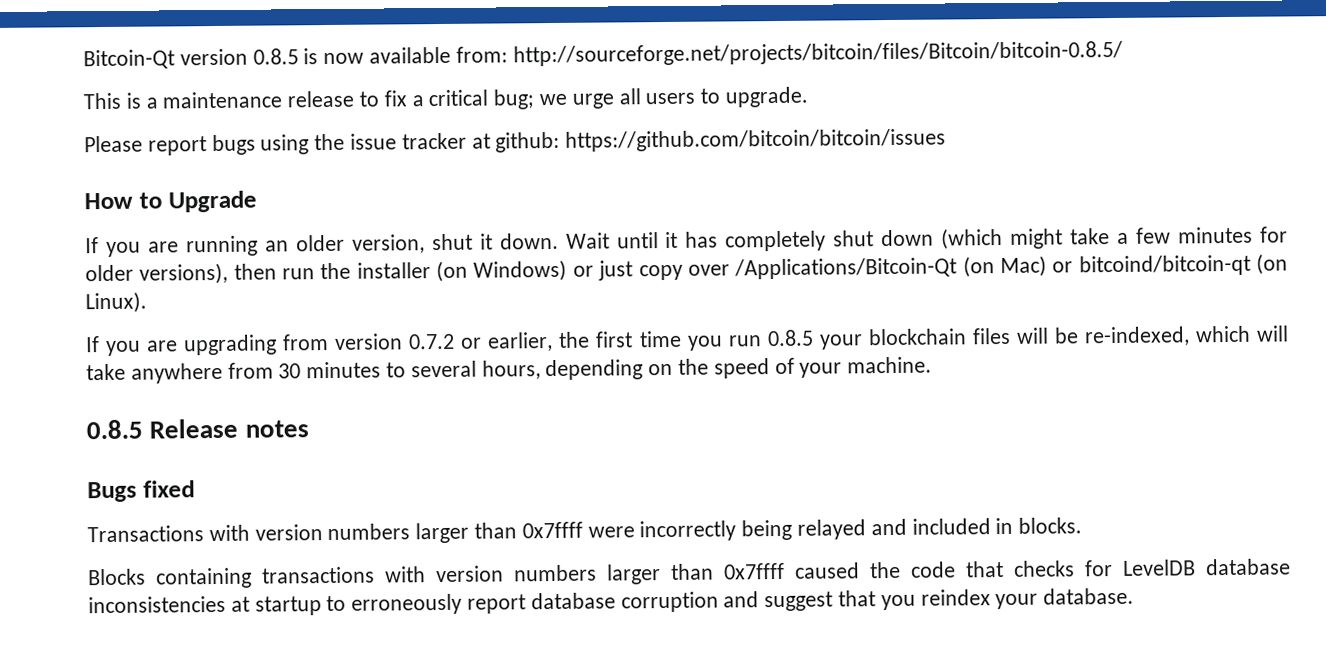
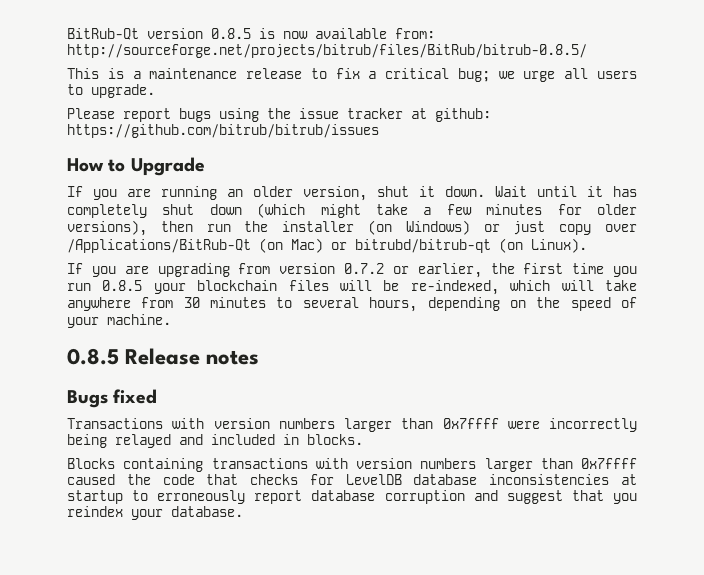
[83,49,175,70] Bitcoin-Qt -> [67,28,139,40] BitRub-Qt
[512,40,1123,67] http://sourceforge.net/projects/bitcoin/files/Bitcoin/bitcoin-0.8.5/ -> [67,44,587,58] http://sourceforge.net/projects/bitrub/files/BitRub/bitrub-0.8.5/
[565,128,947,152] https://github.com/bitcoin/bitcoin/issues -> [67,124,379,138] https://github.com/bitrub/bitrub/issues
[734,257,958,280] /Applications/Bitcoin-Qt -> [67,239,251,253] /Applications/BitRub-Qt
[1078,254,1251,277] bitcoind/bitcoin-qt -> [355,239,491,253] bitrubd/bitrub-qt

